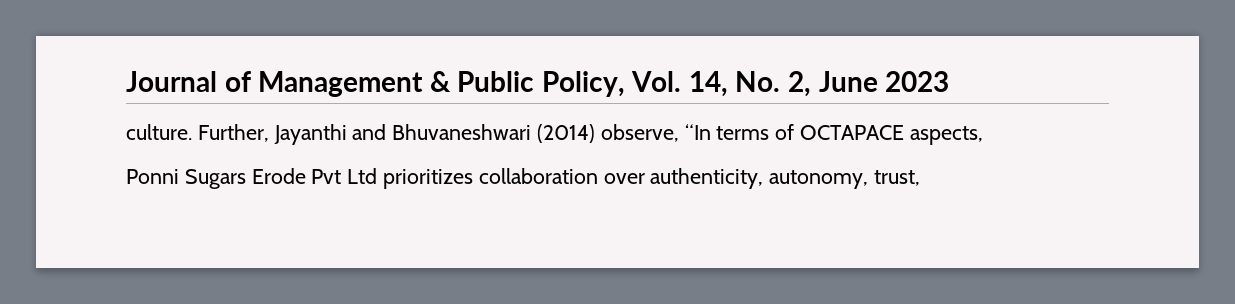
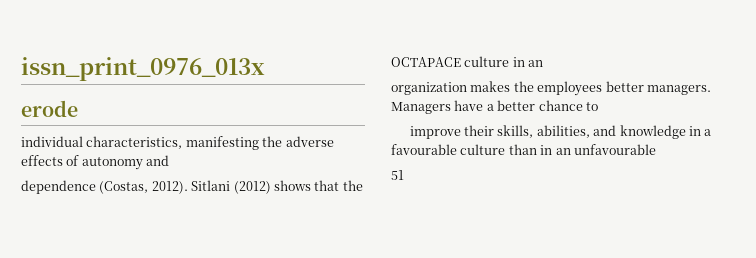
[126,71,950,97] [126,124,983,145] [126,168,921,189] Journal of Management & Public Policy, Vol. 14, No. 2, June 2023 // culture. Further, Jayanthi and Bhuvaneshwari (2014) observe, “In terms of OCTAPACE aspects, // Ponni Sugars Erode Pvt Ltd prioritizes collaboration over authenticity, autonomy, trust, -> [21,57,265,81] [21,100,78,117] [21,136,334,150] [21,155,170,170] [21,180,363,194] [391,56,544,67] [391,81,711,96] [391,100,598,114] [409,125,712,139] [391,144,656,155] [391,170,404,180] issn_print_0976_013x // erode // individual characteristics, manifesting the adverse effects of autonomy and // dependence (Costas, 2012). Sitlani (2012) shows that the OCTAPACE culture in an // organization makes the employees better managers. Managers have a better chance to // improve their skills, abilities, and knowledge in a favourable culture than in an unfavourable // 51

